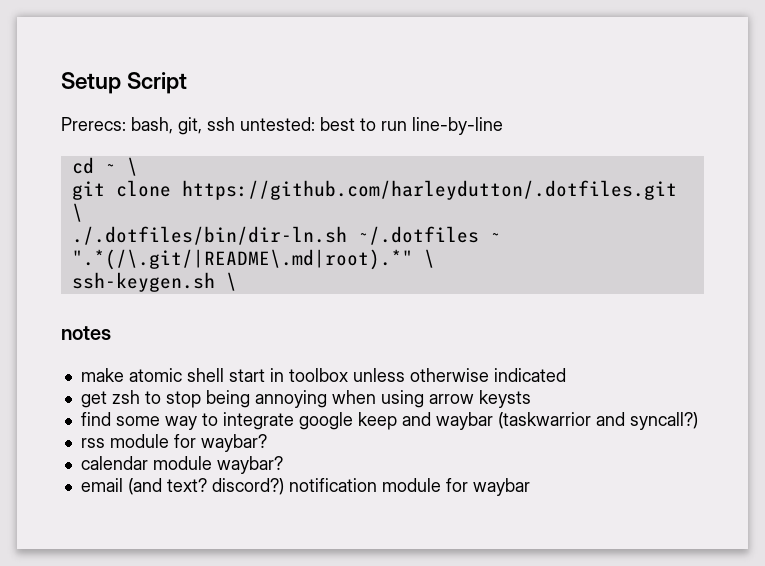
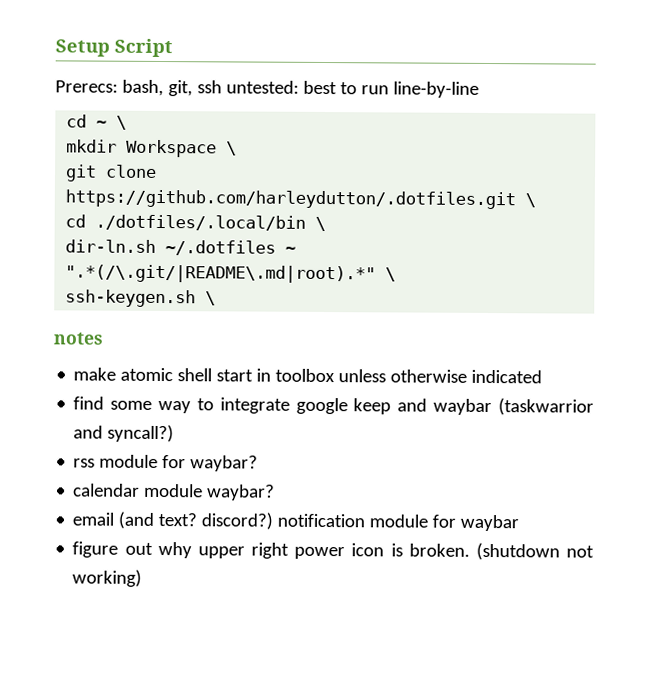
(138, 166) none -> [66,139,238,158] // mkdir Workspace \
[71,226,347,245] ./.dotfiles/bin/dir-ln.sh -> [65,214,327,232] [65,239,157,253] cd ./dotfiles/.local/bin \ // dir-ln.sh
[80,390,531,408] // get zsh to stop being annoying when using arrow keysts -> (543, 376) none
(530, 487) none -> [72,541,594,561] [72,569,143,587] // figure out why upper right power icon is broken. (shutdown not working)

